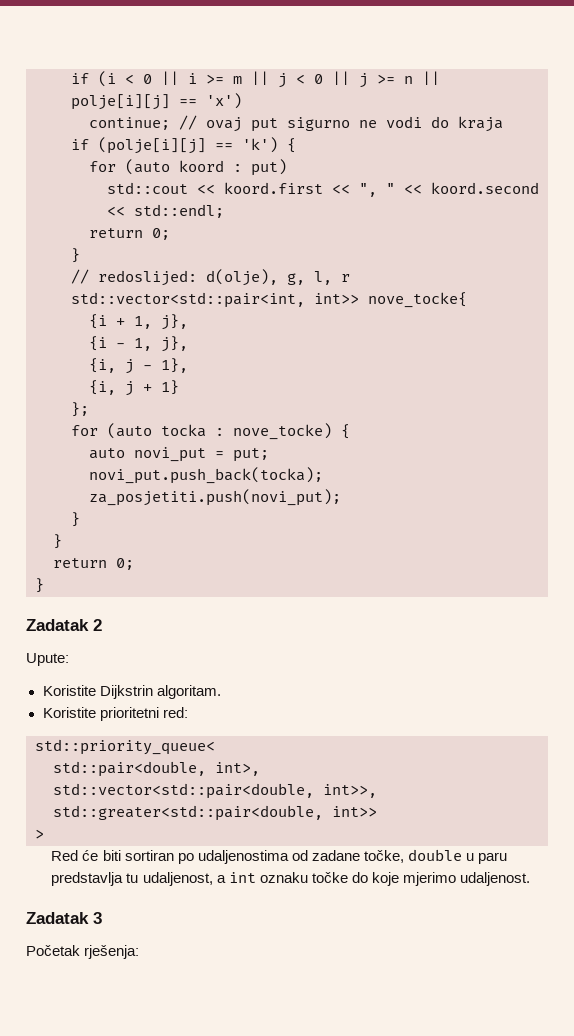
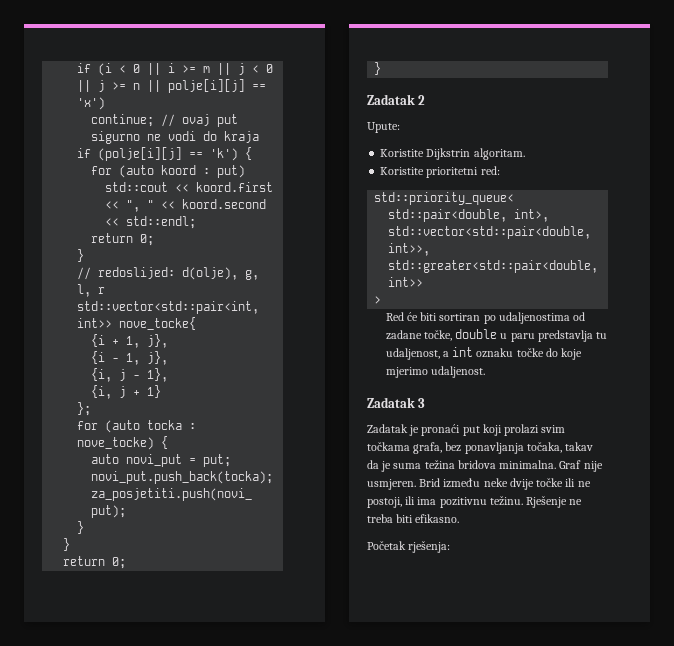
(102, 918) none -> [367,424,566,436] [367,442,594,454] [367,460,603,472] [367,478,591,490] [367,496,583,508] [367,514,460,523] // Zadatak je pronaći put koji prolazi svim točkama grafa, bez ponavljanja točaka, takav da je suma težina bridova minimalna. Graf nije usmjeren. Brid između neke dvije točke ili ne postoji, ili ima pozitivnu težinu. Rješenje ne treba biti efikasno.

